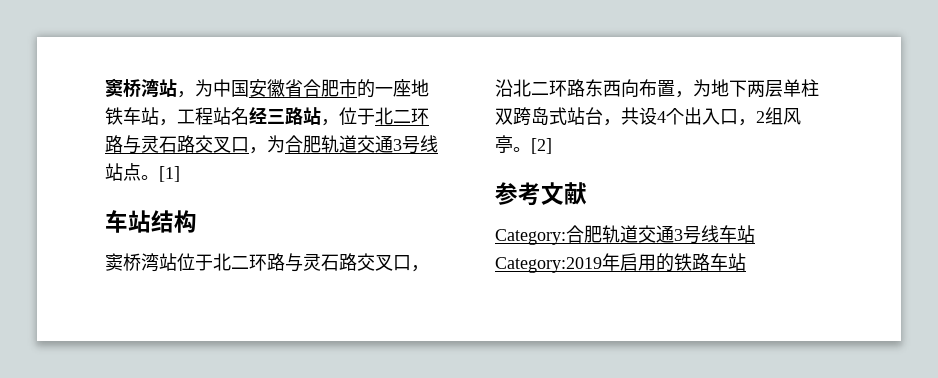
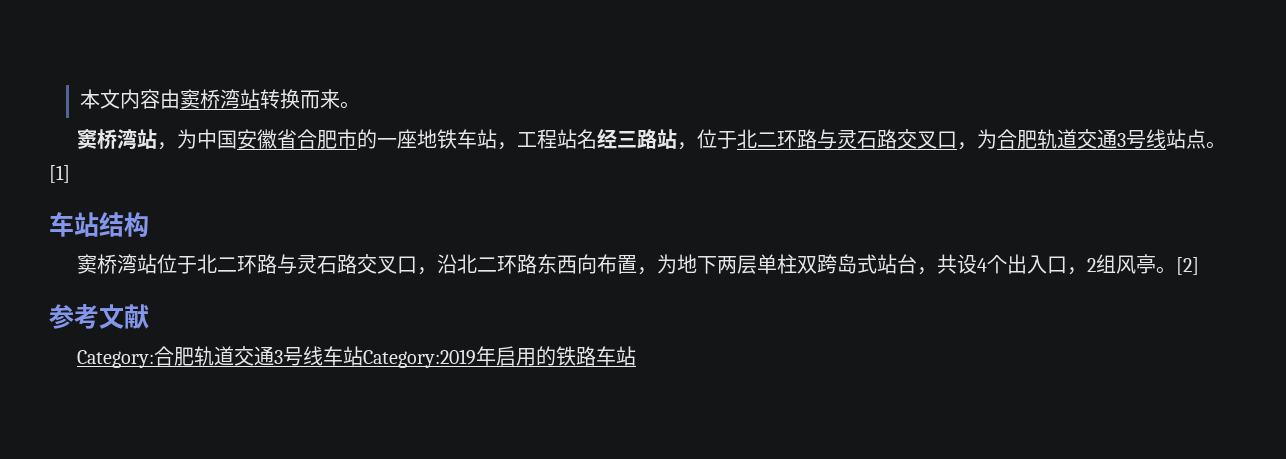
(105, 87) none -> [80,89,361,109] 本文内容由窦桥湾站转换而来。 //

